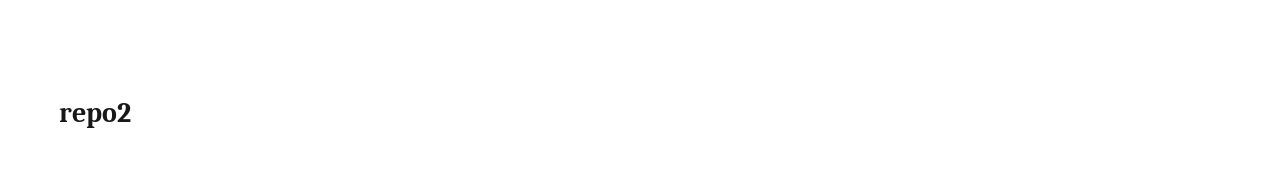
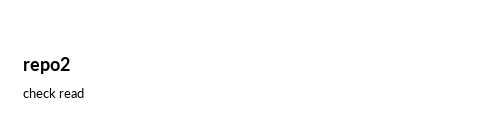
(131, 115) none -> [23,88,85,98] // check read

